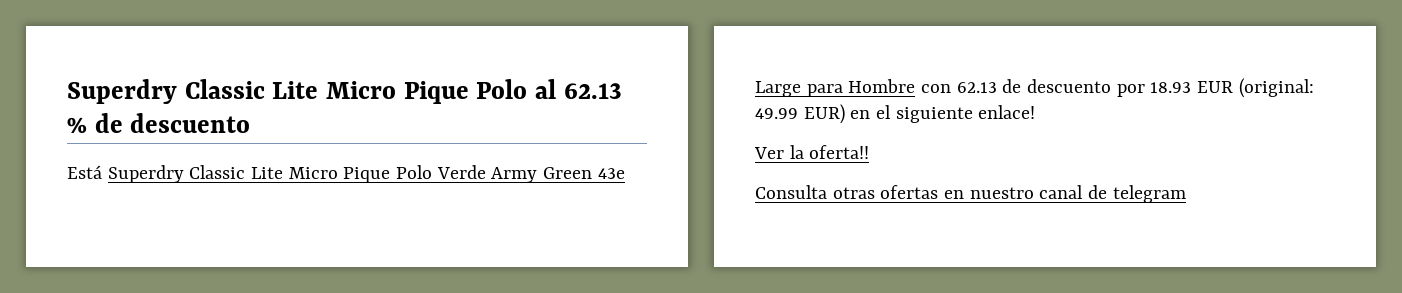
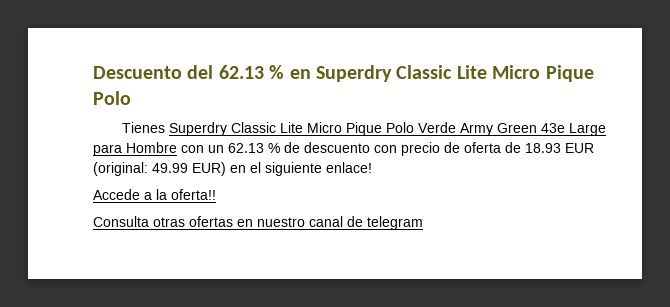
[67,79,622,104] [67,113,251,133] [67,165,102,179] Superdry Classic Lite Micro Pique Polo al 62.13 % de descuento // Está -> [93,65,594,82] [93,91,131,105] [121,122,165,133] Descuento del 62.13 % en Superdry Classic Lite Micro Pique Polo // Tienes
[956,79,1145,97] 62.13 de descuento por -> [208,142,521,156] un 62.13 % de descuento con precio de oferta de
[754,147,784,159] Ver -> [93,189,152,200] Accede a

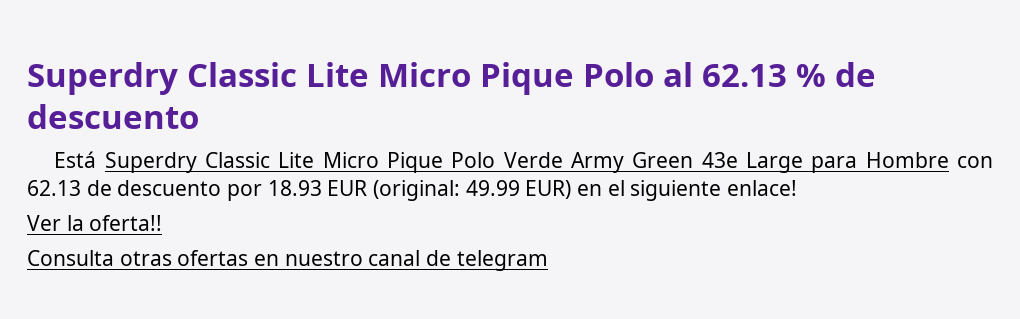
[93,65,594,82] [93,91,131,105] [121,122,165,133] Descuento del 62.13 % en Superdry Classic Lite Micro Pique Polo // Tienes -> [27,62,876,95] [27,104,199,129] [54,151,97,168] Superdry Classic Lite Micro Pique Polo al 62.13 % de descuento // Está
[208,142,521,156] un 62.13 % de descuento con precio de oferta de -> [27,180,263,201] 62.13 de descuento por
[93,189,152,200] Accede a -> [27,215,61,231] Ver

